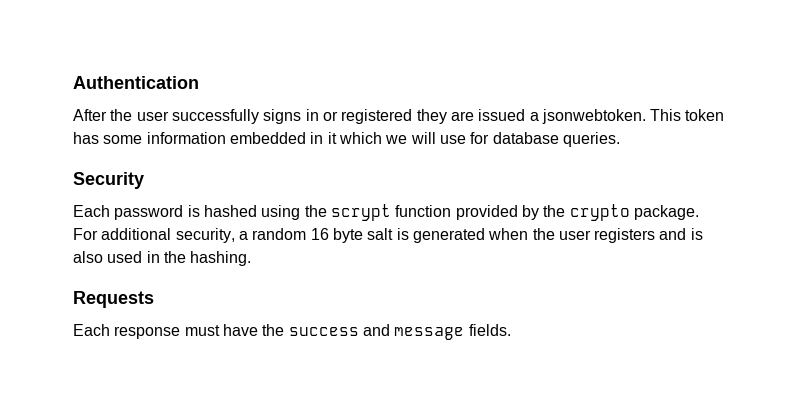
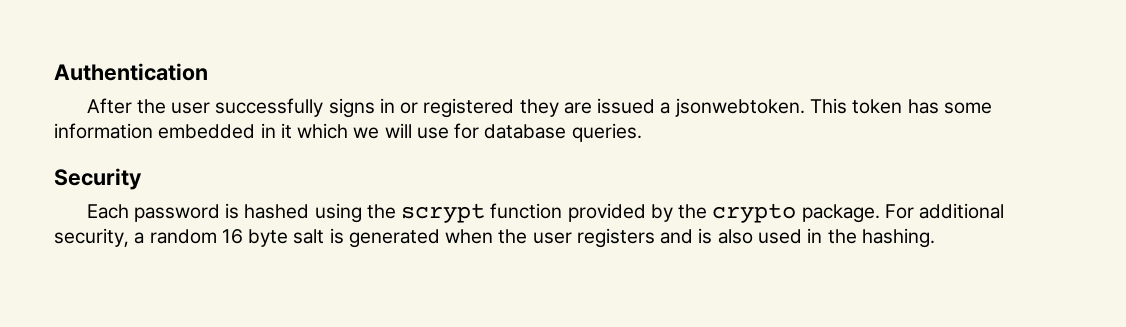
[73,291,154,308] [73,324,511,340] // Requests // Each response must have the success and message fields. -> (935, 238) none

